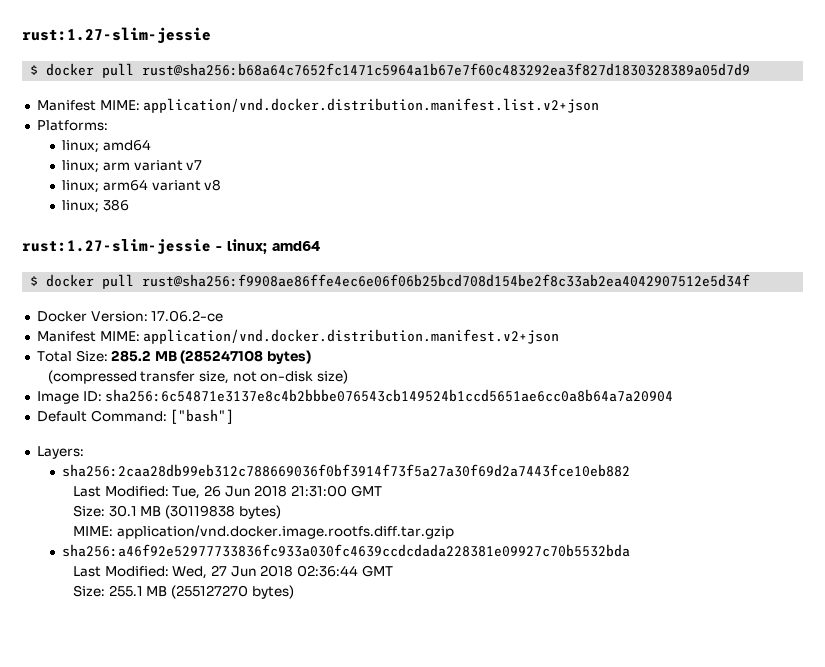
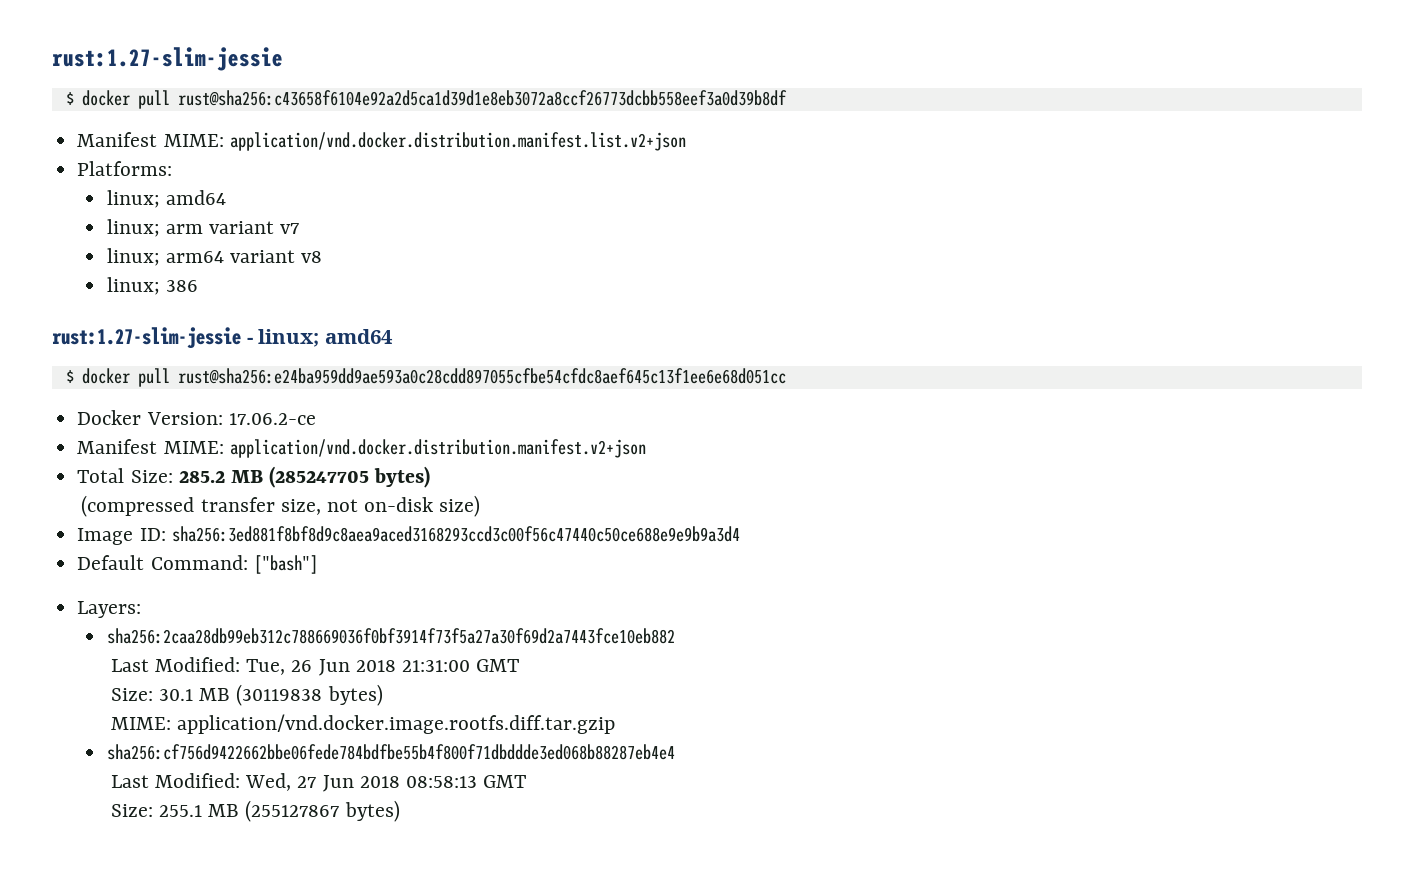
[142,63,751,76] rust@sha256:b68a64c7652fc1471c5964a1b67e7f60c483292ea3f827d1830328389a05d7d9 -> [177,90,787,106] rust@sha256:c43658f6104e92a2d5ca1d39d1e8eb3072a8ccf26773dcbb558eef3a0d39b8df
[142,274,751,287] rust@sha256:f9908ae86ffe4ec6e06f06b25bcd708d154be2f8c33ab2ea4042907512e5d34f -> [177,368,786,384] rust@sha256:e24ba959dd9ae593a0c28cdd897055cfbe54cfdc8aef645c13f1ee6e68d051cc
[180,350,264,364] (285247108 -> [269,466,370,488] (285247705
[105,389,674,402] sha256:6c54871e3137e8c4b2bbbe076543cb149524b1ccd5651ae6cc0a8b64a7a20904 -> [171,526,740,542] sha256:3ed881f8bf8d9c8aea9aced3168293ccd3c00f56c47440c50ce688e9e9b9a3d4
[62,544,631,557] sha256:a46f92e52977733836fc933a030fc4639ccdcdada228381e09927c70b5532bda -> [106,744,675,760] sha256:cf756d9422662bbe06fede784bdfbe55b4f800f71dbddde3ed068b88287eb4e4
[297,565,359,577] 02:36:44 -> [406,776,478,788] 08:58:13
[171,585,249,599] (255127270 -> [245,800,340,822] (255127867

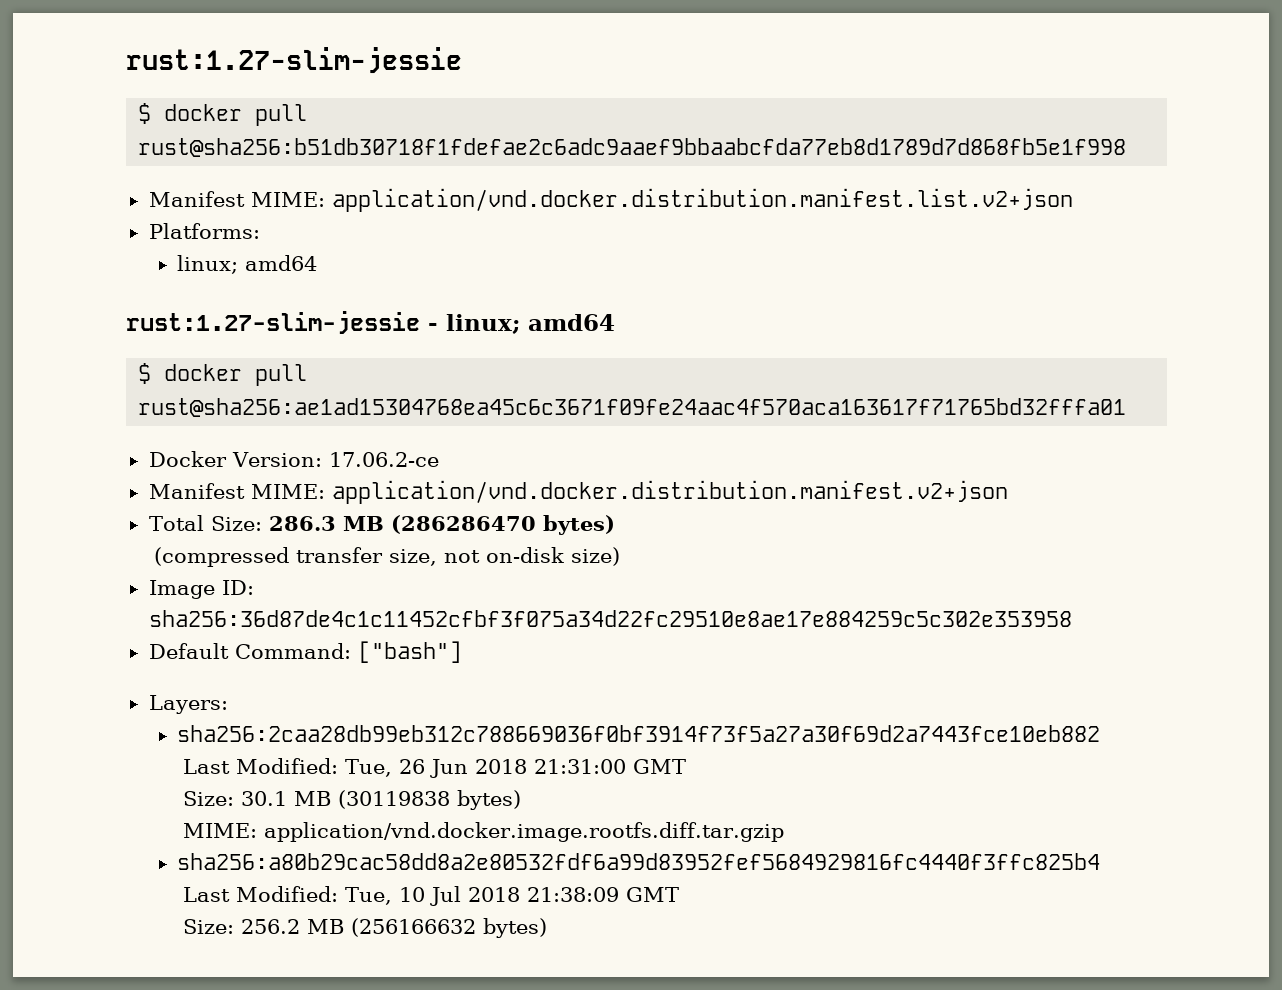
[177,90,787,106] rust@sha256:c43658f6104e92a2d5ca1d39d1e8eb3072a8ccf26773dcbb558eef3a0d39b8df -> [138,138,1127,157] rust@sha256:b51db30718f1fdefae2c6adc9aaef9bbaabcfda77eb8d1789d7d868fb5e1f998
[106,219,300,237] [106,248,323,266] [106,277,198,295] // linux; arm variant v7 // linux; arm64 variant v8 // linux; 386 -> (318, 263) none
[177,368,786,384] rust@sha256:e24ba959dd9ae593a0c28cdd897055cfbe54cfdc8aef645c13f1ee6e68d051cc -> [138,398,1127,417] rust@sha256:ae1ad15304768ea45c6c3671f09fe24aac4f570aca163617f71765bd32fffa01
[178,466,370,488] 285.2 MB (285247705 -> [268,515,536,534] 286.3 MB (286286470
[171,526,740,542] sha256:3ed881f8bf8d9c8aea9aced3168293ccd3c00f56c47440c50ce688e9e9b9a3d4 -> [148,610,1072,627] sha256:36d87de4c1c11452cfbf3f075a34d22fc29510e8ae17e884259c5c302e353958
[106,744,675,760] [110,773,527,792] [110,800,340,822] sha256:cf756d9422662bbe06fede784bdfbe55b4f800f71dbddde3ed068b88287eb4e4 // Last Modified: Wed, 27 Jun 2018 08:58:13 GMT // Size: 255.1 MB (255127867 -> [177,853,1101,870] [182,886,679,906] [182,918,476,937] sha256:a80b29cac58dd8a2e80532fdf6a99d83952fef5684929816fc4440f3ffc825b4 // Last Modified: Tue, 10 Jul 2018 21:38:09 GMT // Size: 256.2 MB (256166632

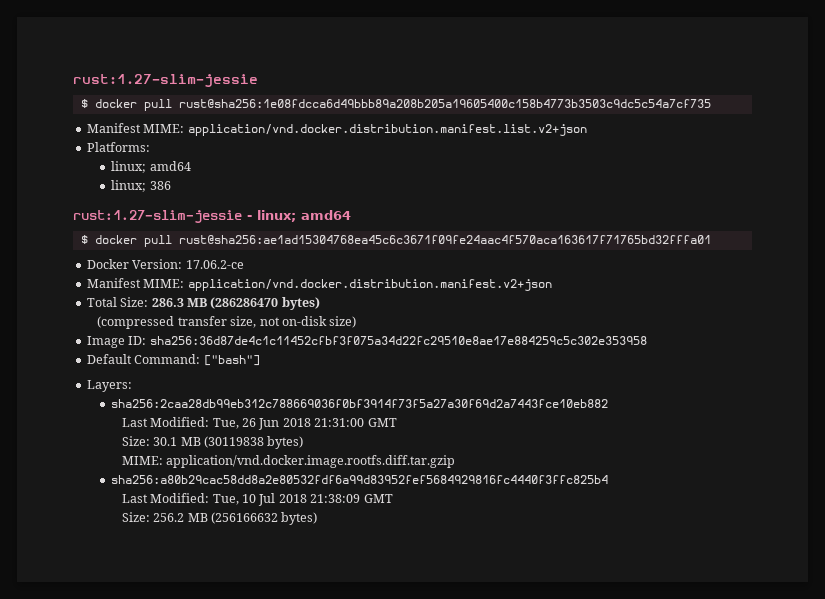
[138,138,1127,157] rust@sha256:b51db30718f1fdefae2c6adc9aaef9bbaabcfda77eb8d1789d7d868fb5e1f998 -> [178,99,711,108] rust@sha256:1e08fdcca6d49bbb89a208b205a19605400c158b4773b3503c9dc5c54a7cf735
(318, 263) none -> [111,180,171,192] // linux; 386

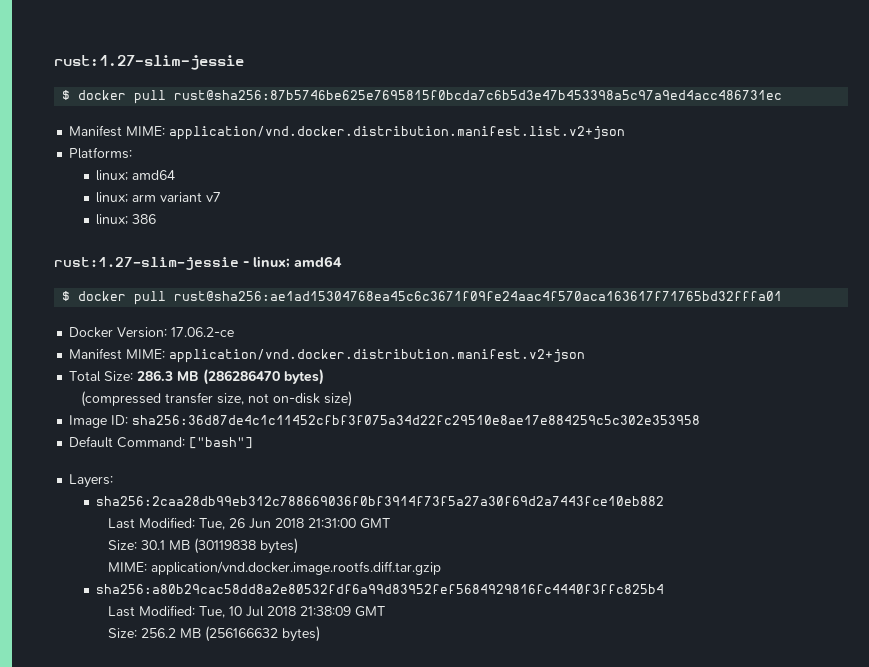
[178,99,711,108] rust@sha256:1e08fdcca6d49bbb89a208b205a19605400c158b4773b3503c9dc5c54a7cf735 -> [174,90,783,100] rust@sha256:87b5746be625e7695815f0bcda7c6b5d3e47b453398a5c97a9ed4acc486731ec
(191, 166) none -> [96,192,222,203] // linux; arm variant v7

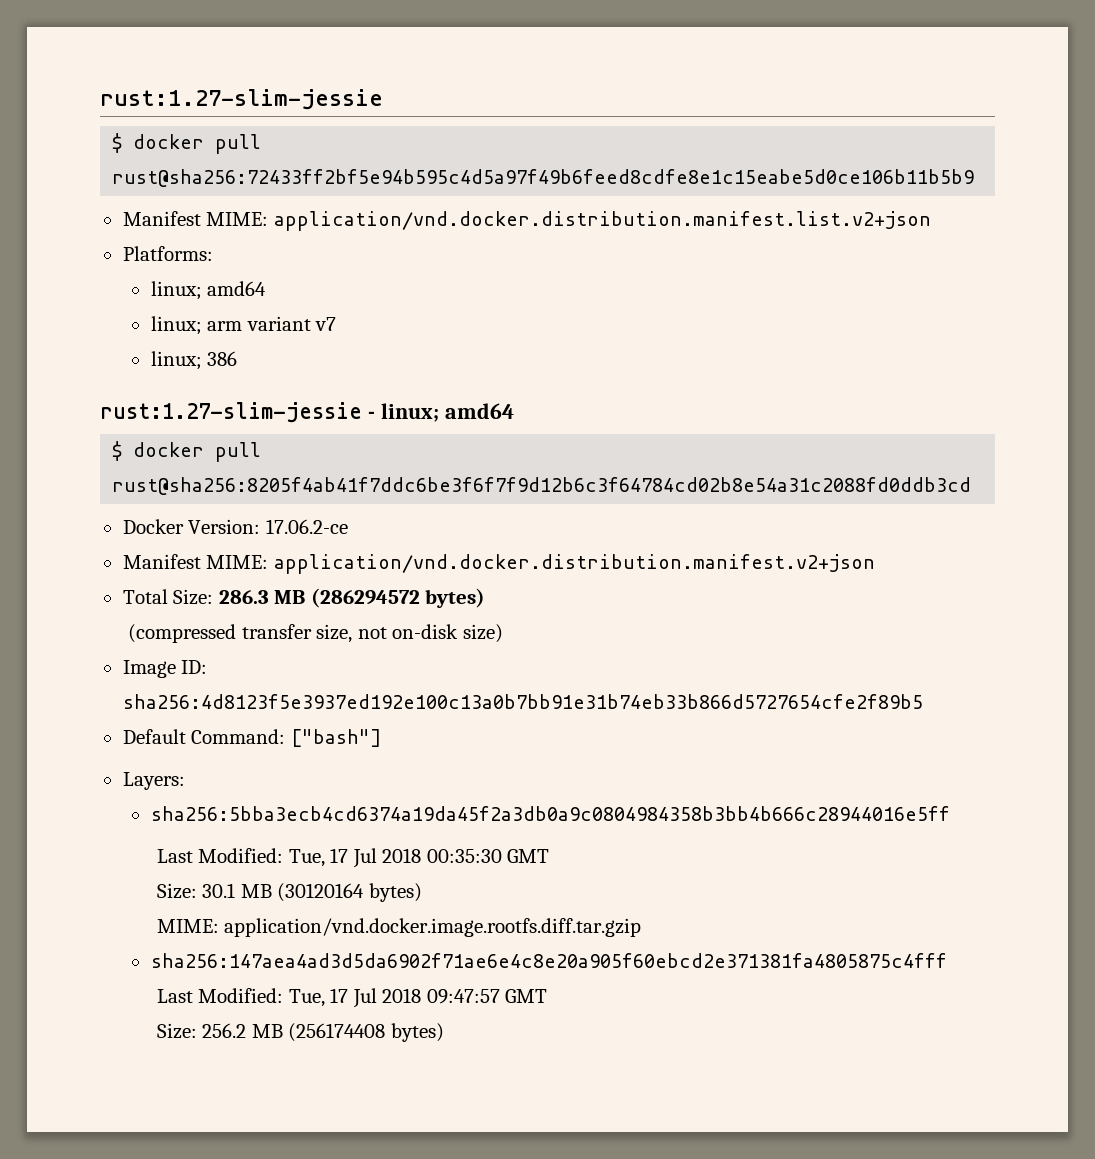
[174,90,783,100] rust@sha256:87b5746be625e7695815f0bcda7c6b5d3e47b453398a5c97a9ed4acc486731ec -> [112,169,975,187] rust@sha256:72433ff2bf5e94b595c4d5a97f49b6feed8cdfe8e1c15eabe5d0ce106b11b5b9
[174,291,783,301] rust@sha256:ae1ad15304768ea45c6c3671f09fe24aac4f570aca163617f71765bd32fffa01 -> [112,477,972,495] rust@sha256:8205f4ab41f7ddc6be3f6f7f9d12b6c3f64784cd02b8e54a31c2088fd0ddb3cd
[203,369,281,385] (286286470 -> [310,588,420,608] (286294572
[132,415,701,425] sha256:36d87de4c1c11452cfbf3f075a34d22fc29510e8ae17e884259c5c302e353958 -> [122,694,923,709] sha256:4d8123f5e3937ed192e100c13a0b7bb91e31b74eb33b866d5727654cfe2f89b5
[96,496,665,506] [107,517,356,530] sha256:2caa28db99eb312c788669036f0bf3914f73f5a27a30f69d2a7443fce10eb882 // Last Modified: Tue, 26 Jun 2018 21:31:00 -> [150,806,950,821] [156,848,502,868] sha256:5bba3ecb4cd6374a19da45f2a3db0a9c0804984358b3bb4b666c28944016e5ff // Last Modified: Tue, 17 Jul 2018 00:35:30
[193,538,256,554] (30119838 -> [277,883,365,902] (30120164
[96,584,665,594] [107,605,351,618] sha256:a80b29cac58dd8a2e80532fdf6a99d83952fef5684929816fc4440f3ffc825b4 // Last Modified: Tue, 10 Jul 2018 21:38:09 -> [150,953,947,968] [156,988,500,1008] sha256:147aea4ad3d5da6902f71ae6e4c8e20a905f60ebcd2e371381fa4805875c4fff // Last Modified: Tue, 17 Jul 2018 09:47:57
[204,626,278,642] (256166632 -> [288,1023,386,1042] (256174408

